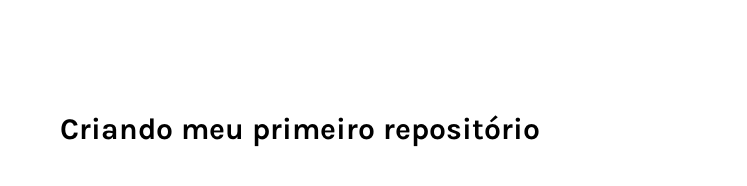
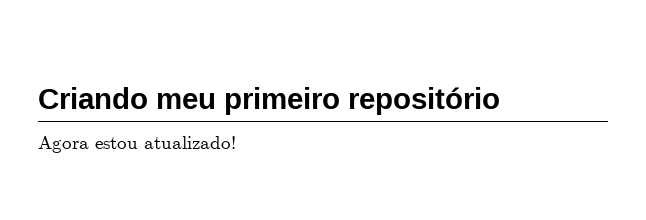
(541, 131) none -> [38,136,236,153] // Agora estou atualizado!

